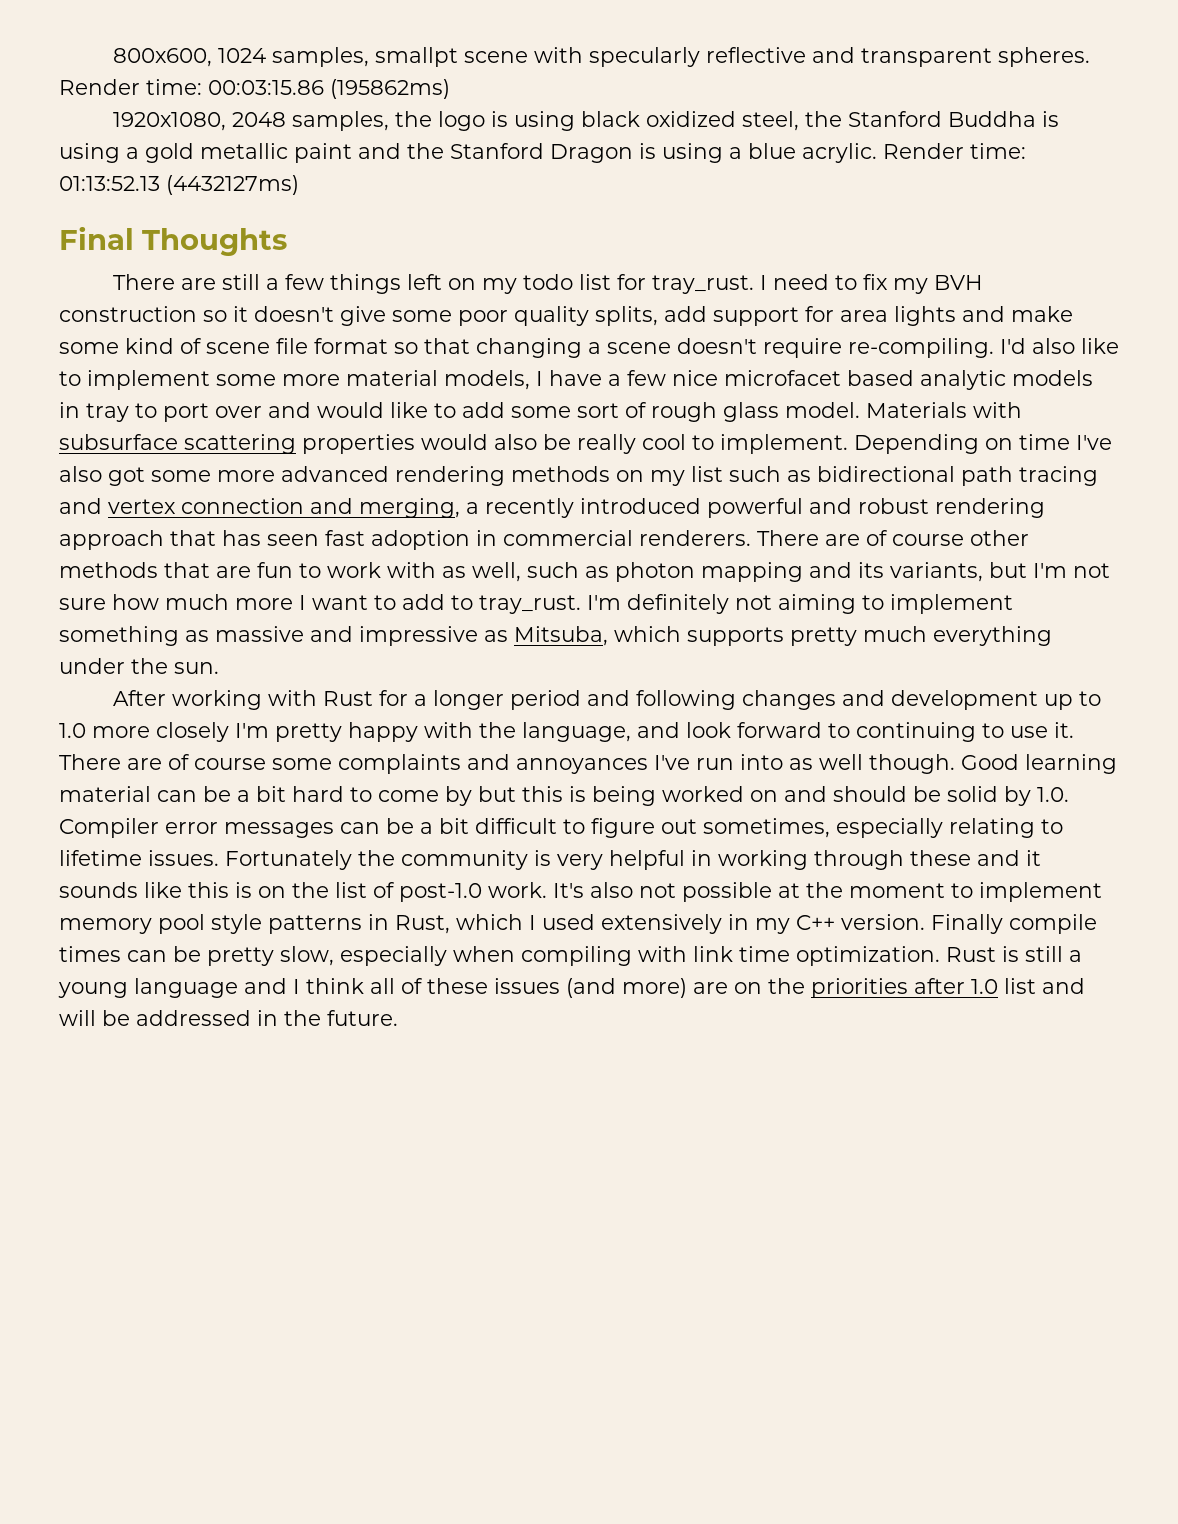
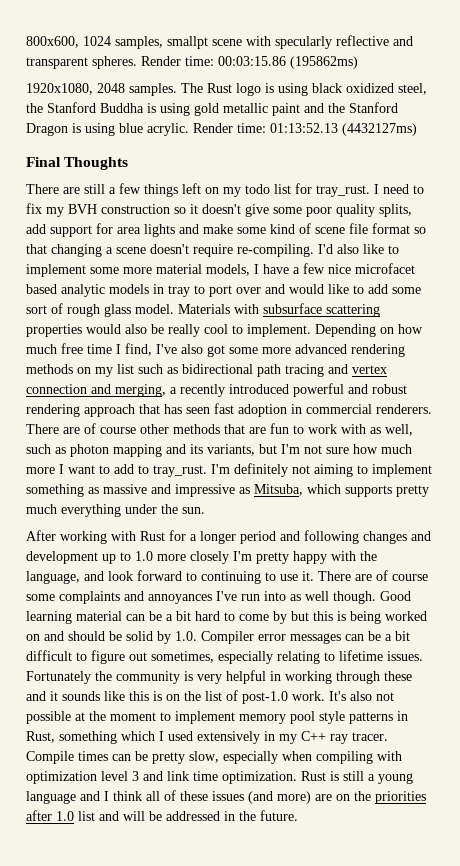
[292,111,433,131] samples, the -> [129,83,232,96] samples. The Rust
[126,147,139,159] a -> (190, 109) none
[729,147,742,159] a -> (115, 129) none
[1019,434,1070,450] time -> [398,324,423,334] [26,343,152,356] how much free time I find,
(450, 924) none -> [59,731,117,744] something
[841,914,1097,934] version. Finally compile -> [330,732,388,744] [26,751,74,764] ray tracer. Compile
(687, 954) none -> [26,771,163,784] optimization level 3 and

